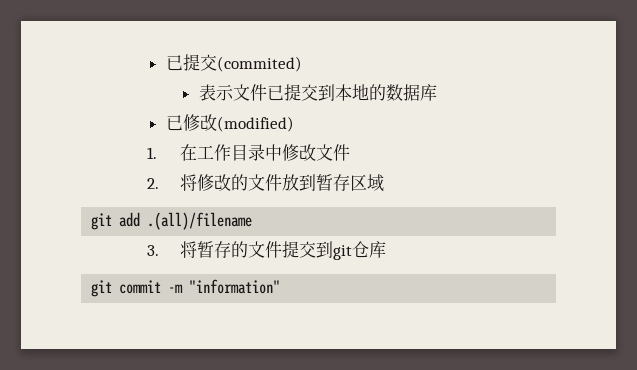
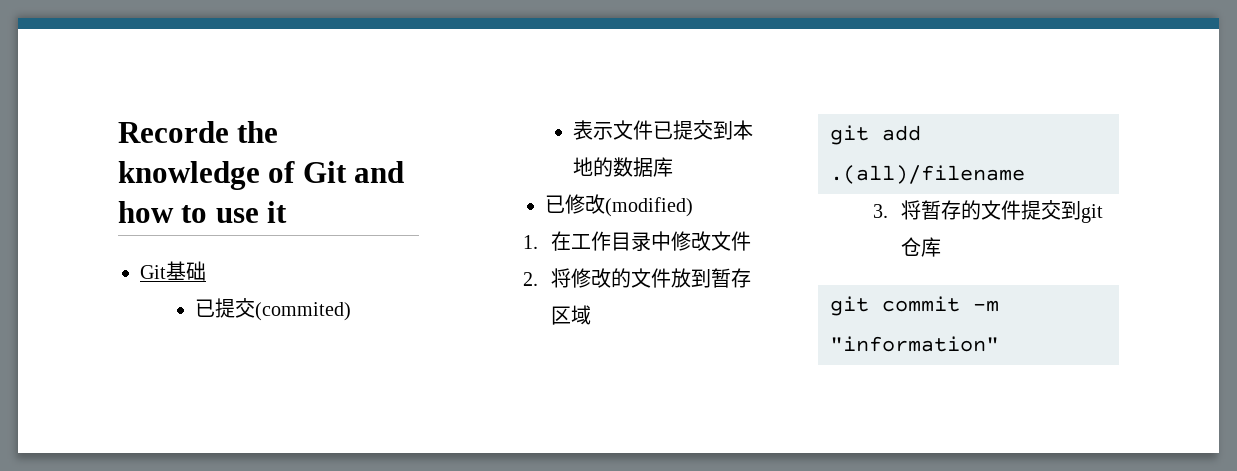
(165, 63) none -> [118,121,279,143] [118,161,405,190] [118,201,288,223] [140,261,206,281] Recorde the knowledge of Git and how to use it // Git基础 //

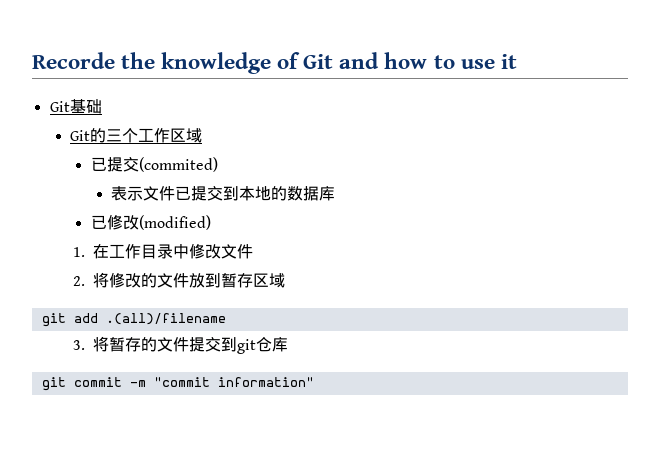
(206, 271) none -> [70,128,203,143] // Git的三个工作区域
[830,336,999,352] "information" -> [153,377,314,387] "commit information"

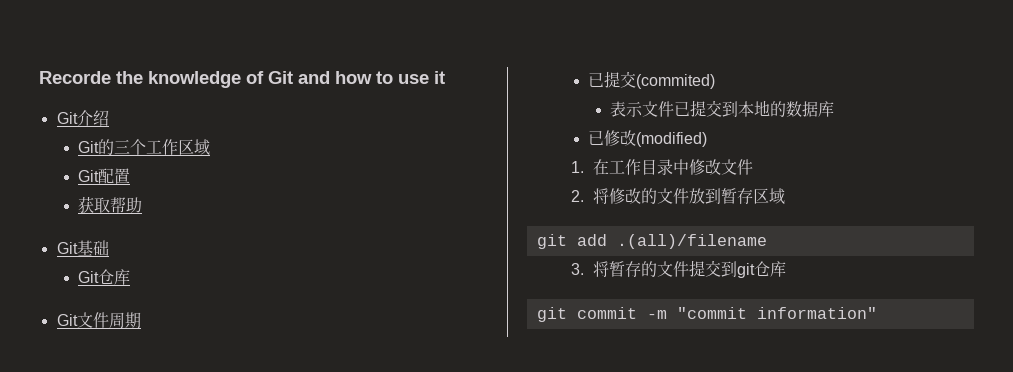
[69,99,102,114] 基础 -> [76,110,109,126] 介绍
(203, 135) none -> [78,168,131,184] [78,196,143,213] [56,240,109,256] [78,269,131,285] [56,312,141,329] // Git配置 // 获取帮助 // Git基础 // Git仓库 // Git文件周期

